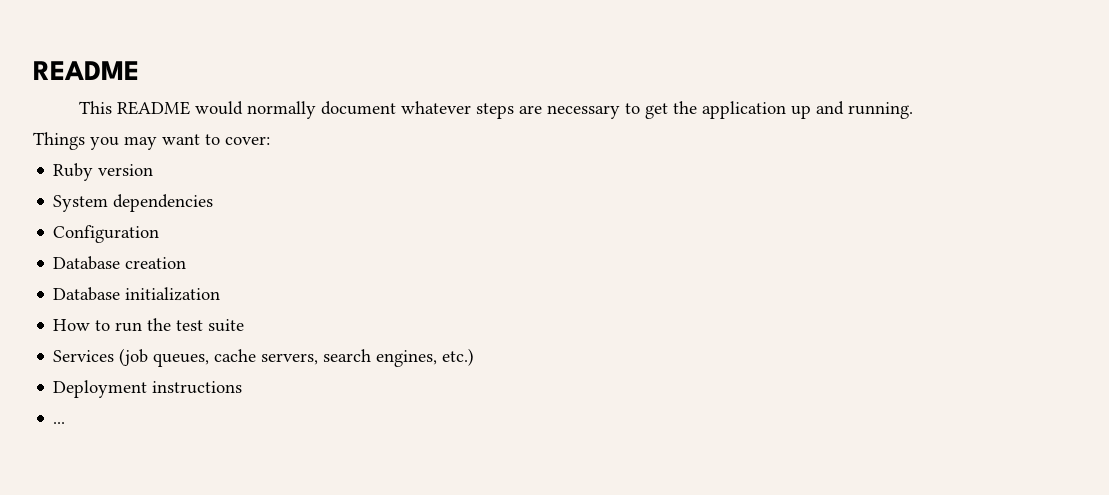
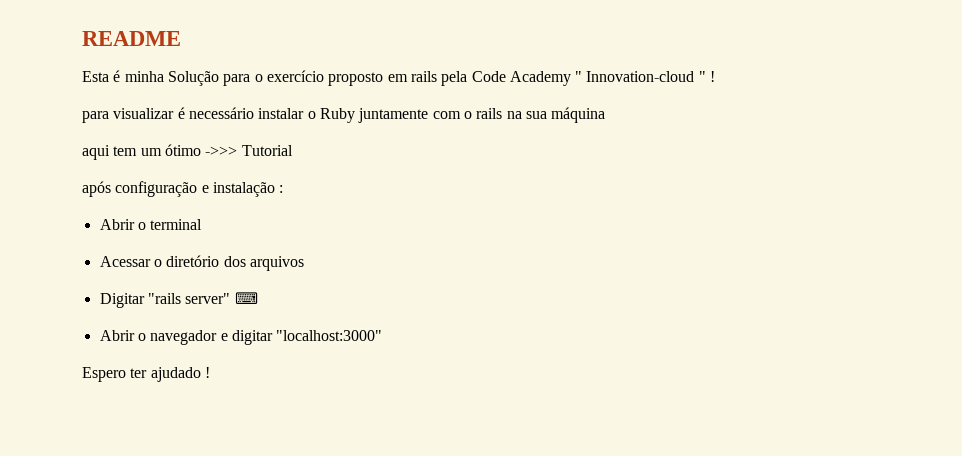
[78,101,913,119] [33,132,270,150] [53,163,154,181] [53,194,214,212] [53,225,160,243] [53,256,187,270] [53,287,221,301] [53,318,245,332] [53,348,475,367] [53,380,243,398] [53,422,66,424] This README would normally document whatever steps are necessary to get the application up and running. // Things you may want to cover: // Ruby version // System dependencies // Configuration // Database creation // Database initialization // How to run the test suite // Services (job queues, cache servers, search engines, etc.) // Deployment instructions // ... -> [82,70,716,86] [82,107,606,123] [82,144,293,160] [82,181,284,197] [99,219,203,230] [99,255,304,271] [99,292,258,308] [99,330,383,345] [82,367,210,382] Esta é minha Solução para o exercício proposto em rails pela Code Academy " Innovation-cloud " ! // para visualizar é necessário instalar o Ruby juntamente com o rails na sua máquina // aqui tem um ótimo ->>> Tutorial // após configuração e instalação : // Abrir o terminal // Acessar o diretório dos arquivos // Digitar "rails server" ⌨ // Abrir o navegador e digitar "localhost:3000" // Espero ter ajudado !

